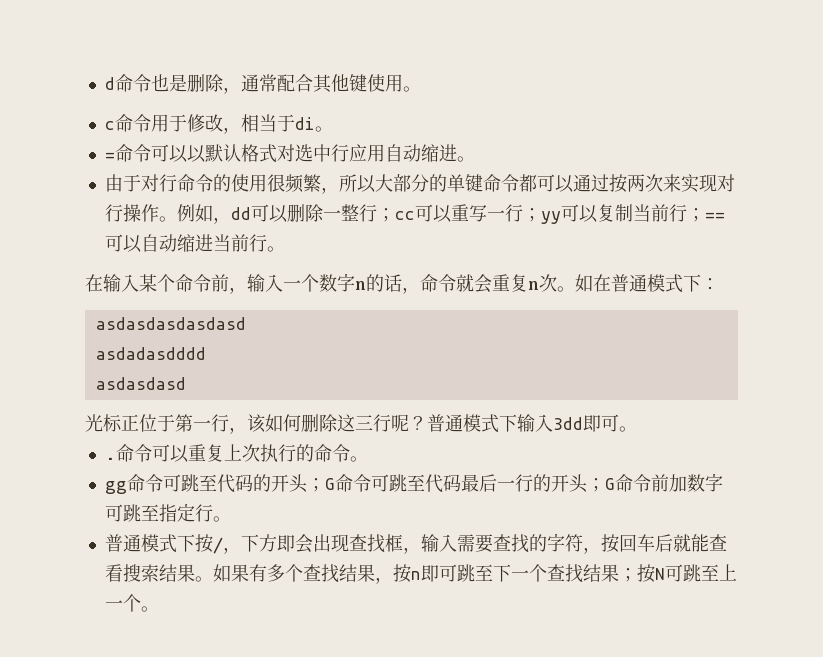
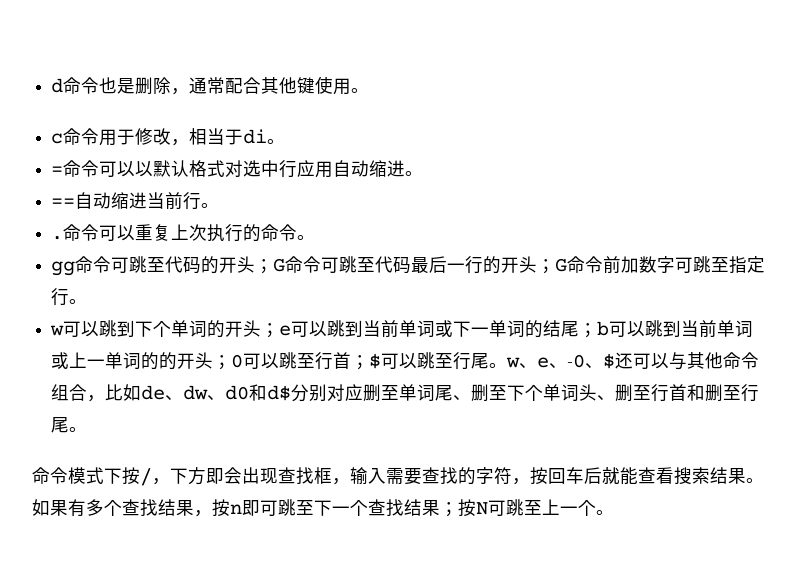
[104,174,735,194] [104,204,725,224] [104,234,285,253] [85,273,719,294] [95,317,246,330] [95,347,206,360] [95,377,186,390] [85,414,619,434] 由于对行命令的使用很频繁，所以大部分的单键命令都可以通过按两次来实现对行操作。例如，dd可以删除一整行；cc可以重写一行；yy可以复制当前行；==可以自动缩进当前行。 // 在输入某个命令前，输入一个数字n的话，命令就会重复n次。如在普通模式下： // asdasdasdasdasd // asdadasdddd // asdasdasd // 光标正位于第一行，该如何删除这三行呢？普通模式下输入3dd即可 -> [51,192,202,210] ==自动缩进当前行
[104,534,141,552] 普通 -> [50,320,754,338] [51,352,760,370] [51,384,760,402] [51,417,88,433] [32,467,68,484] w可以跳到下个单词的开头；e可以跳到当前单词或下一单词的结尾；b可以跳到当前单词或上一单词的的开头；0可以跳至行首；$可以跳至行尾。w、e、-0、$还可以与其他命令组合，比如de、dw、d0和d$分别对应删至单词尾、删至下个单词头、删至行首和删至行尾。 // 命令

